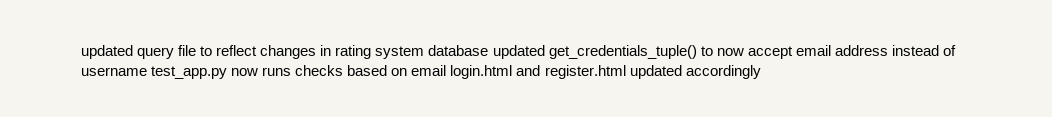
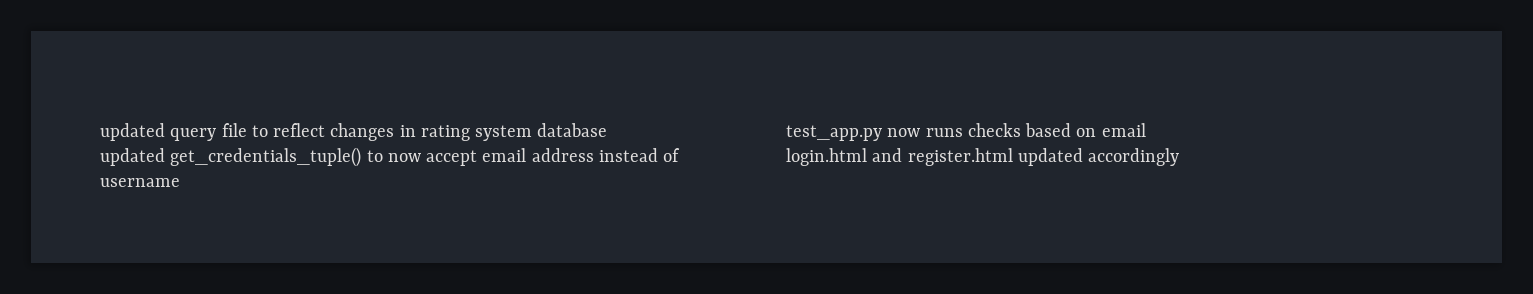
(489, 50) none -> (608, 130) //
(147, 71) none -> (180, 182) //
(447, 70) none -> (1146, 130) //

